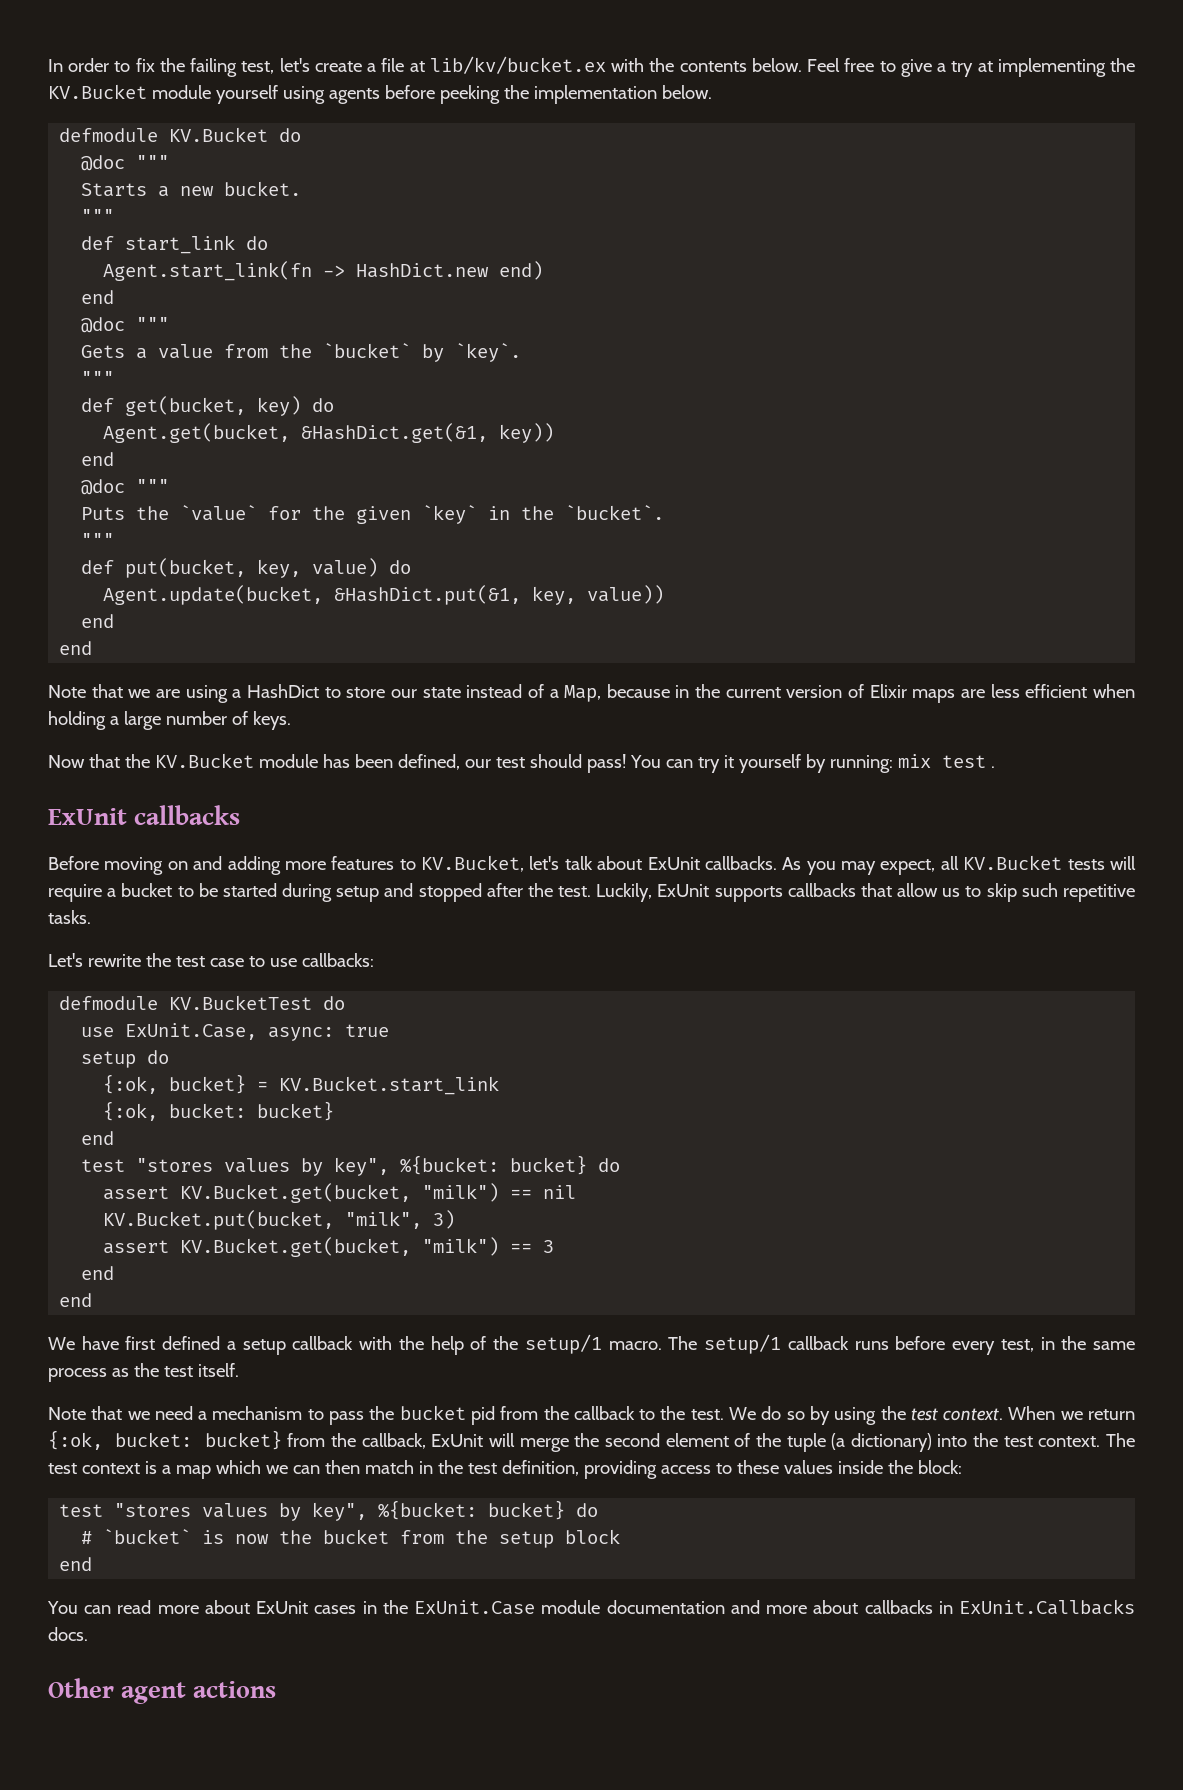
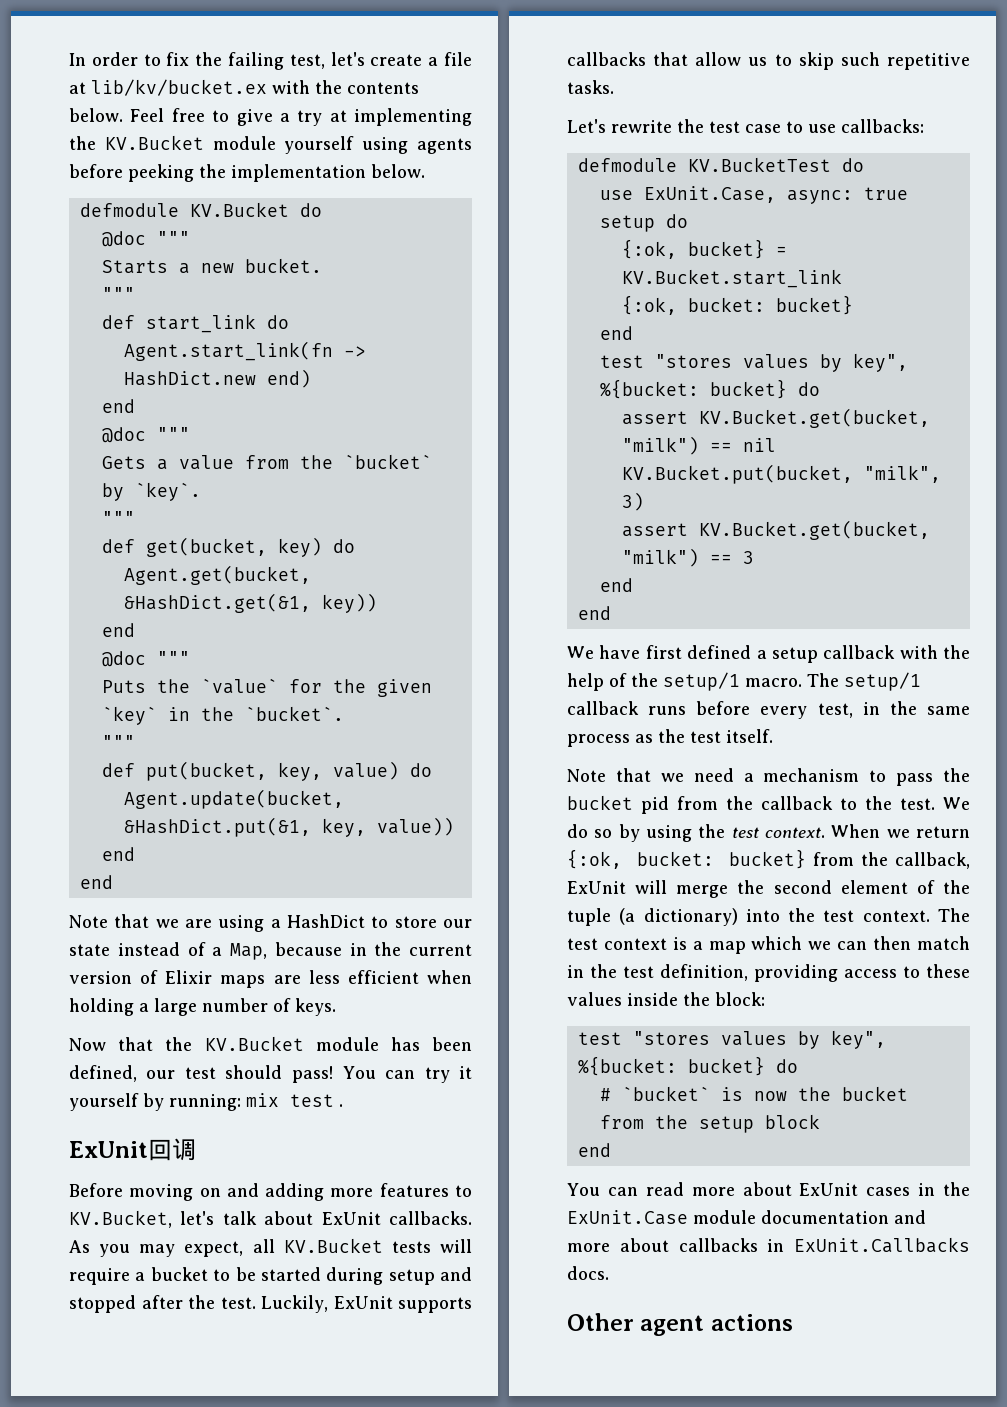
[134,805,241,825] callbacks -> [148,1138,196,1161] 回调

